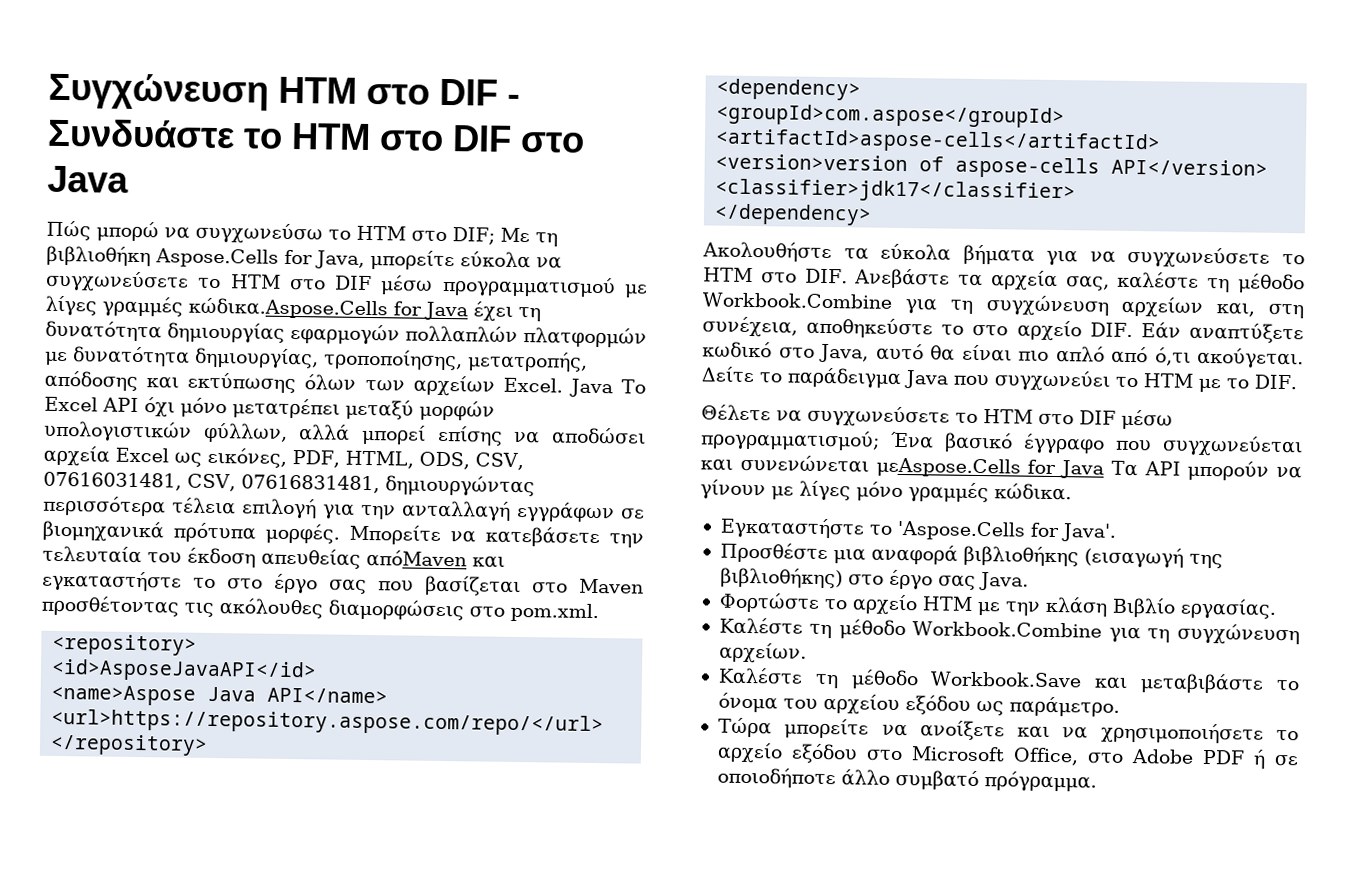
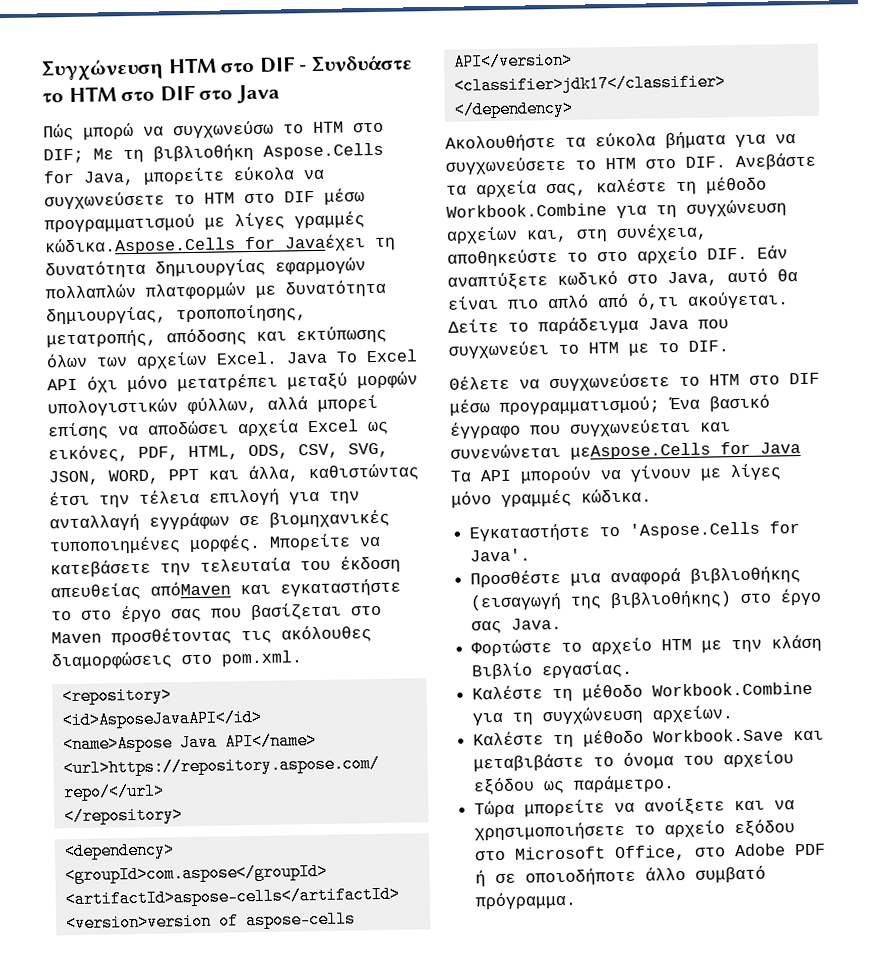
[424,301,513,322] Java έχει -> [284,234,366,252] Javaέχει
[43,471,535,497] [43,495,166,517] 07616031481, CSV, 07616831481, δημιουργώντας περισσότερα -> [348,442,389,458] [48,463,419,486] [49,491,130,508] SVG, JSON, WORD, PPT και άλλα, καθιστώντας έτσι την
[42,520,256,543] βιομηχανικά πρότυπα -> [269,509,390,528] [49,536,181,555] βιομηχανικές τυποποιημένες

